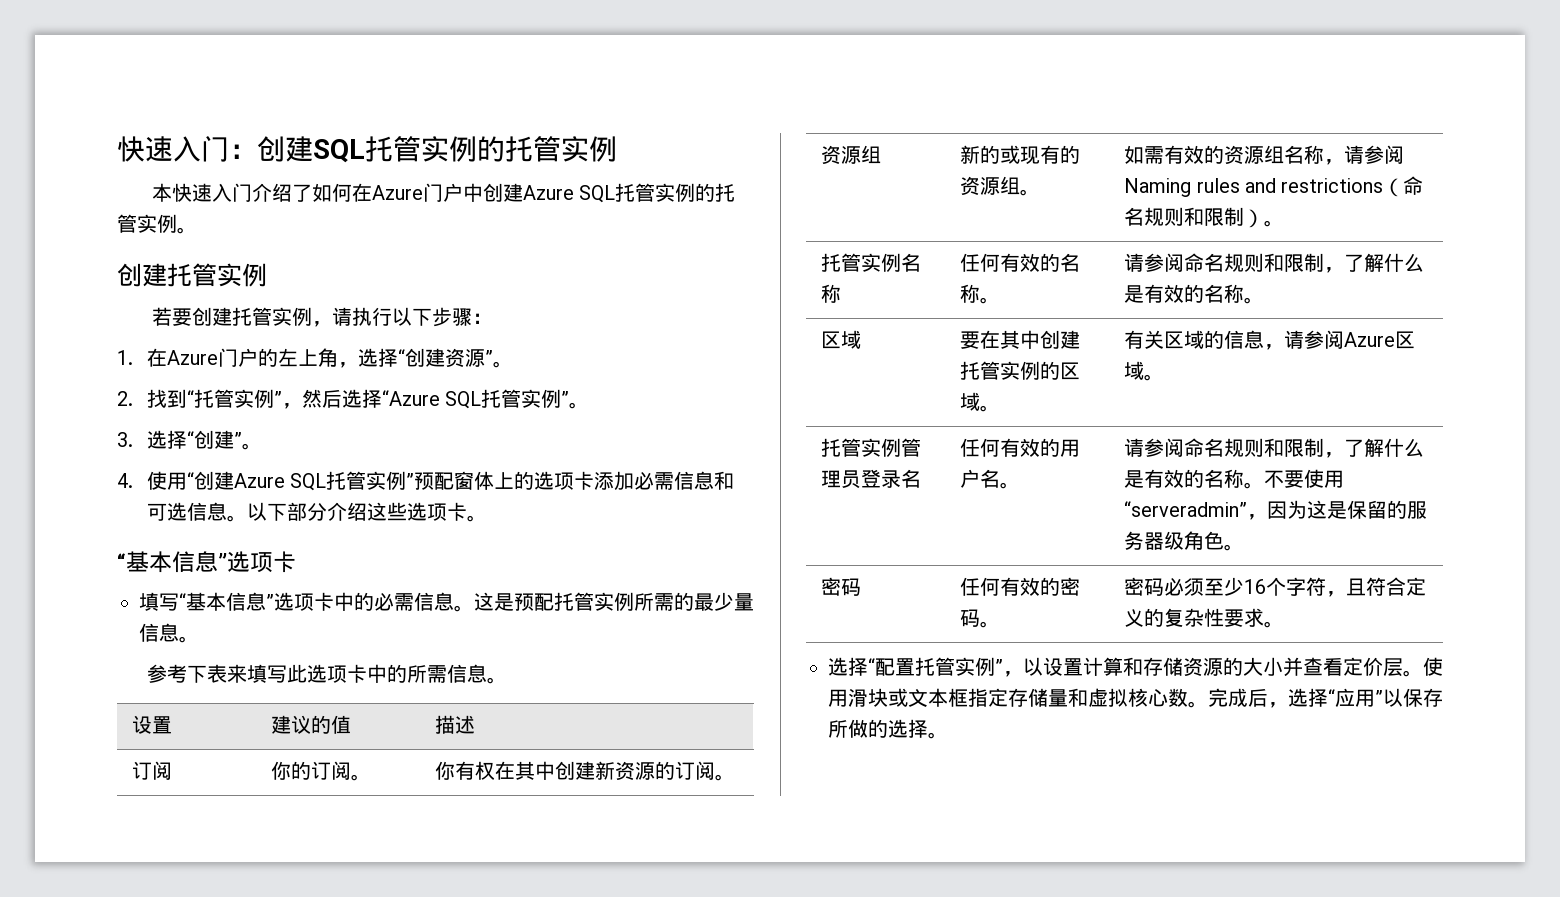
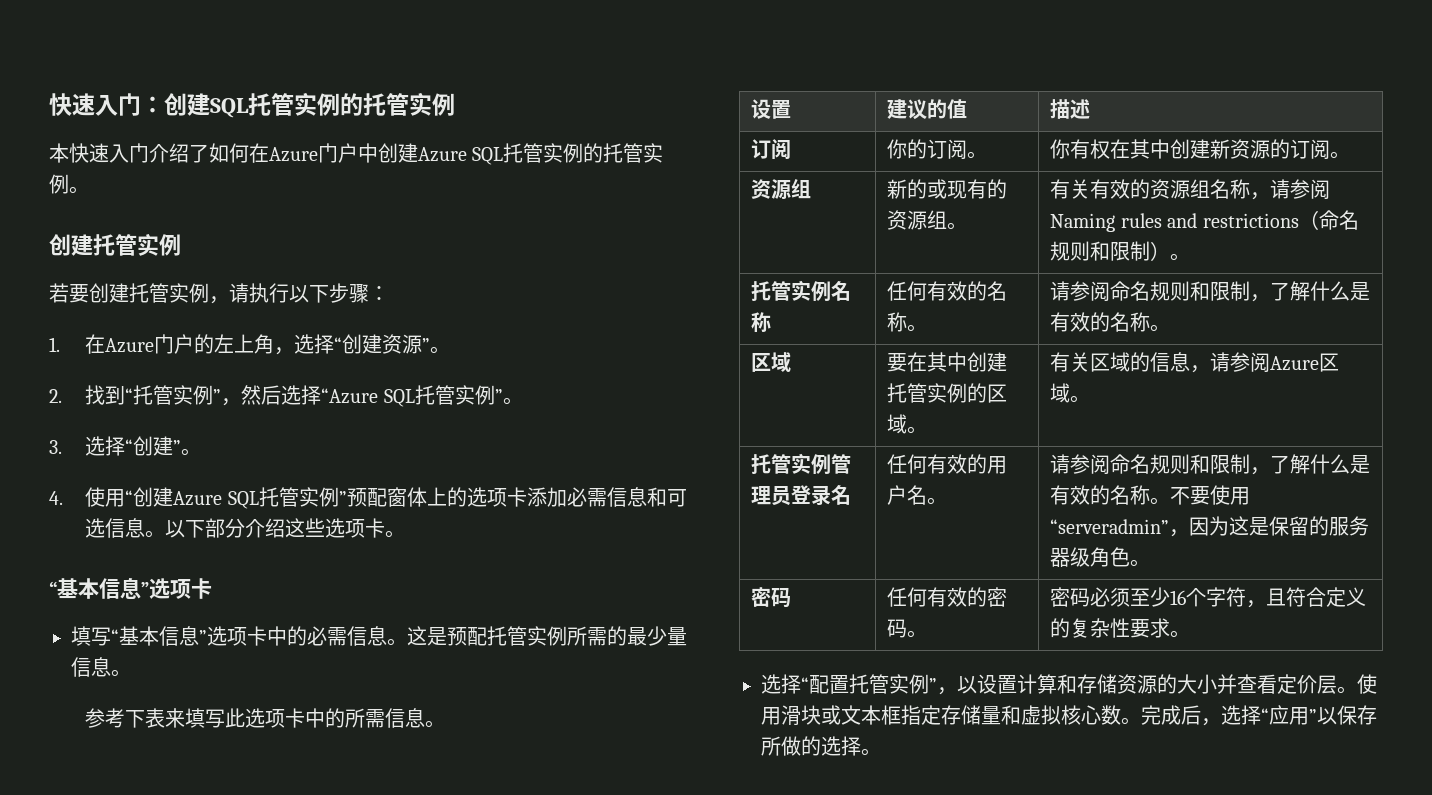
[1124,145,1165,164] 如需 -> [1050,179,1091,199] 有关

